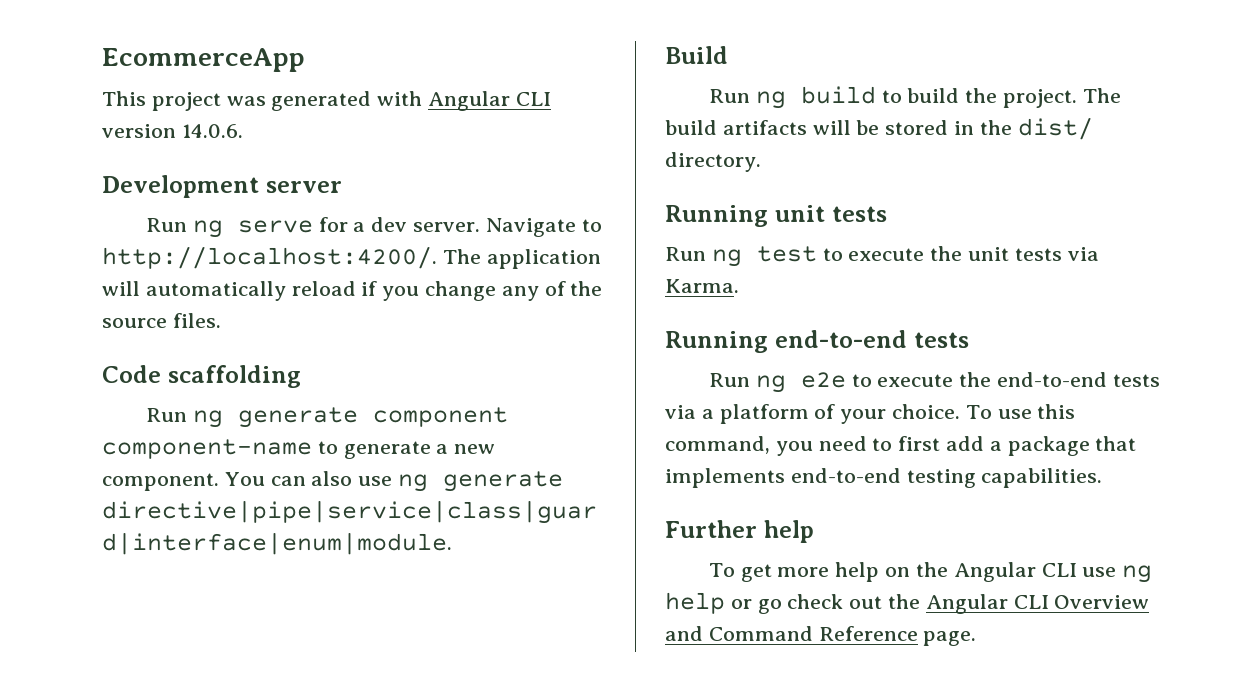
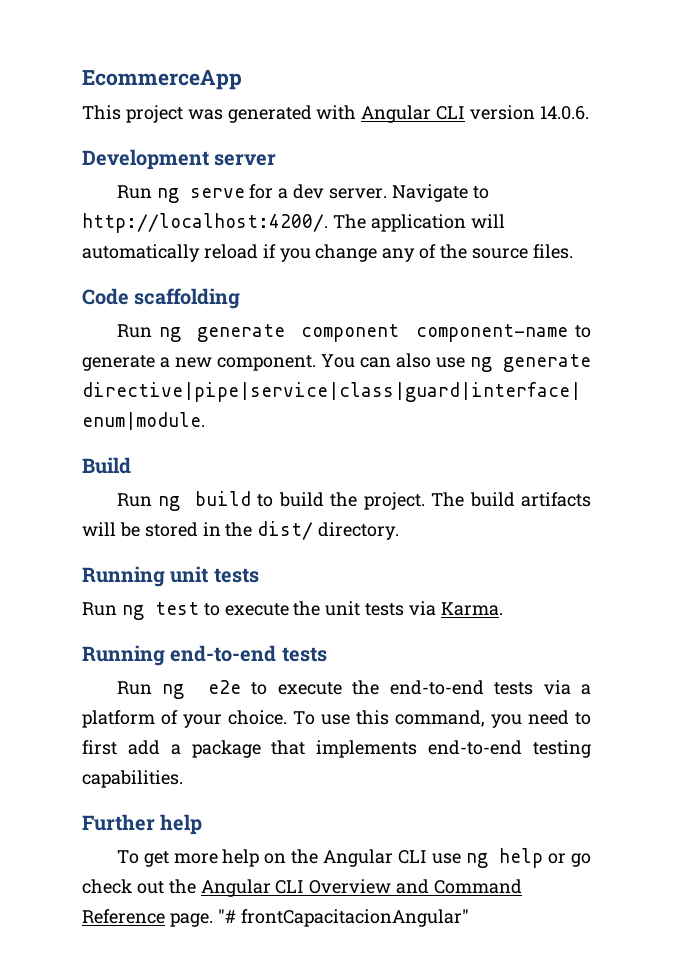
(977, 638) none -> [217,909,469,927] "# frontCapacitacionAngular"

